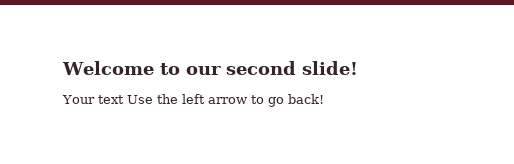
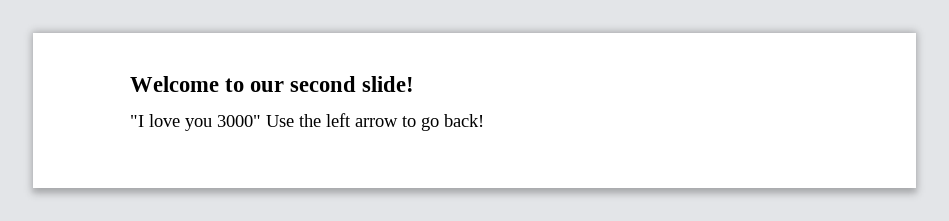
[62,95,124,104] Your text -> [130,114,261,131] "I love you 3000"

